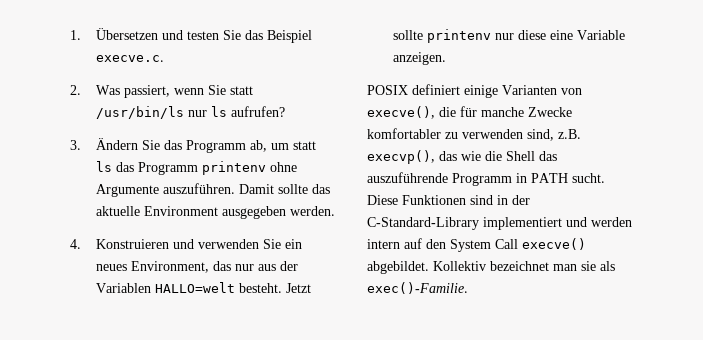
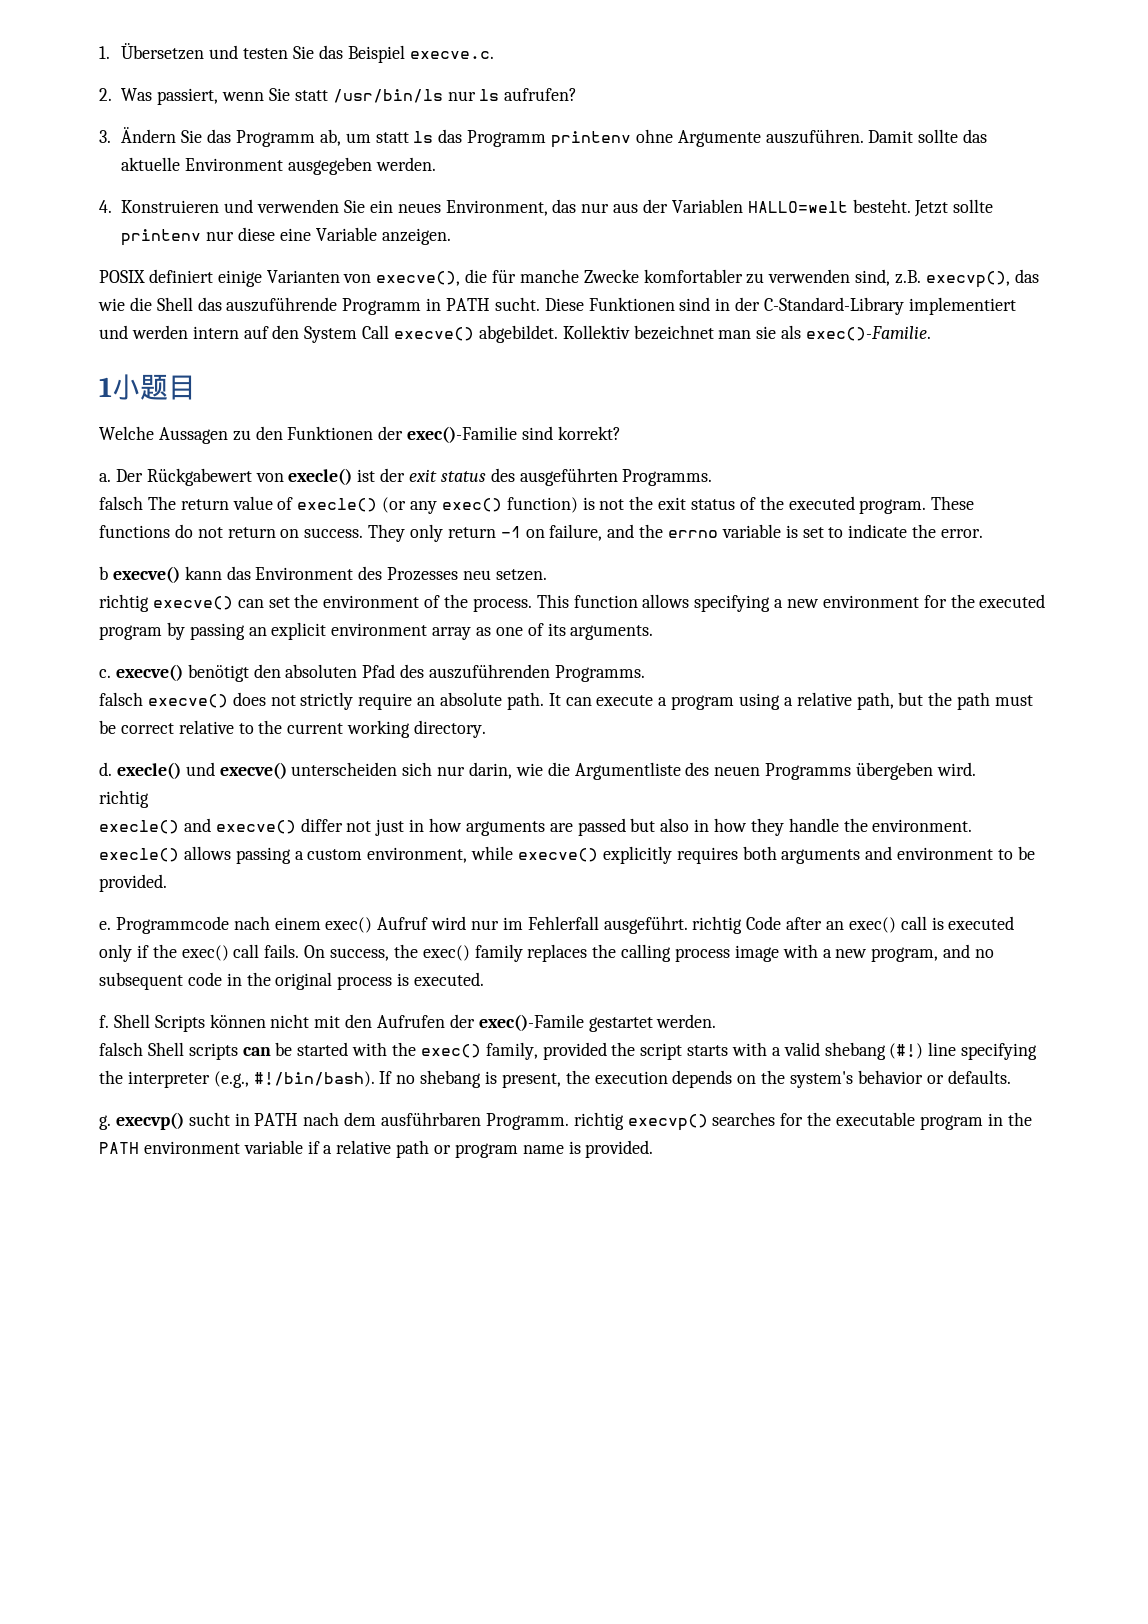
(468, 288) none -> [99,374,196,400] [99,426,621,444] [99,468,713,486] [99,496,975,514] [99,524,984,542] [99,566,547,583] [99,594,1046,612] [99,622,654,640] [99,664,645,682] [99,692,1034,710] [99,720,487,738] [99,762,976,780] [99,790,149,808] [99,818,973,836] [99,846,1035,864] [99,874,167,892] [99,916,1015,934] [99,944,995,962] [99,972,485,990] [99,1014,717,1032] [99,1042,1038,1060] [99,1070,1011,1088] [99,1112,1032,1131] [99,1140,654,1158] // 1小题目 // Welche Aussagen zu den Funktionen der exec()-Familie sind korrekt? // a. Der Rückgabewert von execle() ist der exit status des ausgeführten Programms. // falsch The return value of execle() (or any exec() function) is not the exit status of the executed program. These functions do not return on success. They only return -1 on failure, and the errno variable is set to indicate the error. // b execve() kann das Environment des Prozesses neu setzen. // richtig execve() can set the environment of the process. This function allows specifying a new environment for the executed program by passing an explicit environment array as one of its arguments. // c. execve() benötigt den absoluten Pfad des auszuführenden Programms. // falsch execve() does not strictly require an absolute path. It can execute a program using a relative path, but the path must be correct relative to the current working directory. // d. execle() und execve() unterscheiden sich nur darin, wie die Argumentliste des neuen Programms übergeben wird. // richtig // execle() and execve() differ not just in how arguments are passed but also in how they handle the environment. execle() allows passing a custom environment, while execve() explicitly requires both arguments and environment to be provided. // e. Programmcode nach einem exec() Aufruf wird nur im Fehlerfall ausgeführt. richtig Code after an exec() call is executed only if the exec() call fails. On success, the exec() family replaces the calling process image with a new program, and no subsequent code in the original process is executed. // f. Shell Scripts können nicht mit den Aufrufen der exec()-Famile gestartet werden. // falsch Shell scripts can be started with the exec() family, provided the script starts with a valid shebang (#!) line specifying the interpreter (e.g., #!/bin/bash). If no shebang is present, the execution depends on the system's behavior or defaults. // g. execvp() sucht in PATH nach dem ausführbaren Programm. richtig execvp() searches for the executable program in the PATH environment variable if a relative path or program name is provided.

